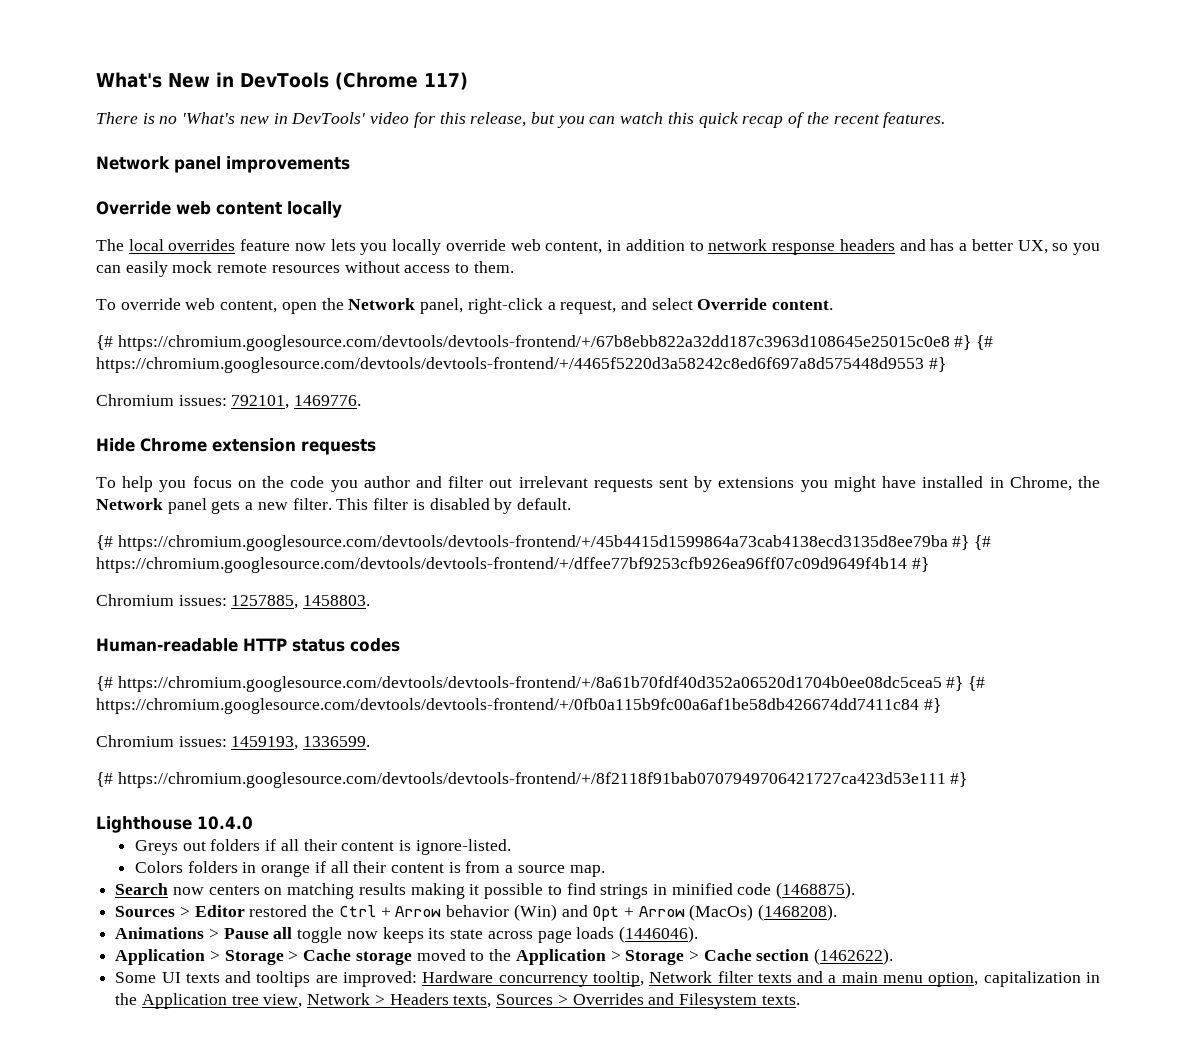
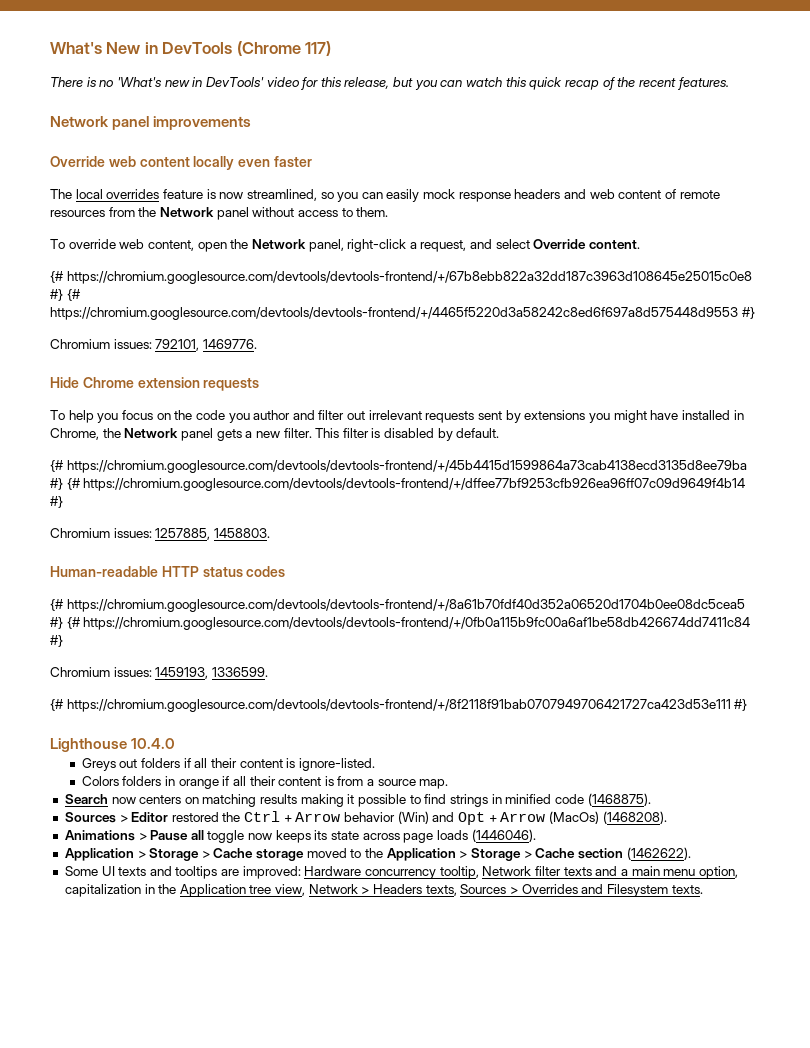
(342, 209) none -> [238,156,312,167] even faster
[294,239,1048,255] now lets you locally override web content, in addition to network response headers and has a better UX, -> [206,189,317,201] is now streamlined,
[217,263,340,273] remote resources -> [458,189,720,202] [50,207,249,220] response headers and web content of remote resources from the Network panel

